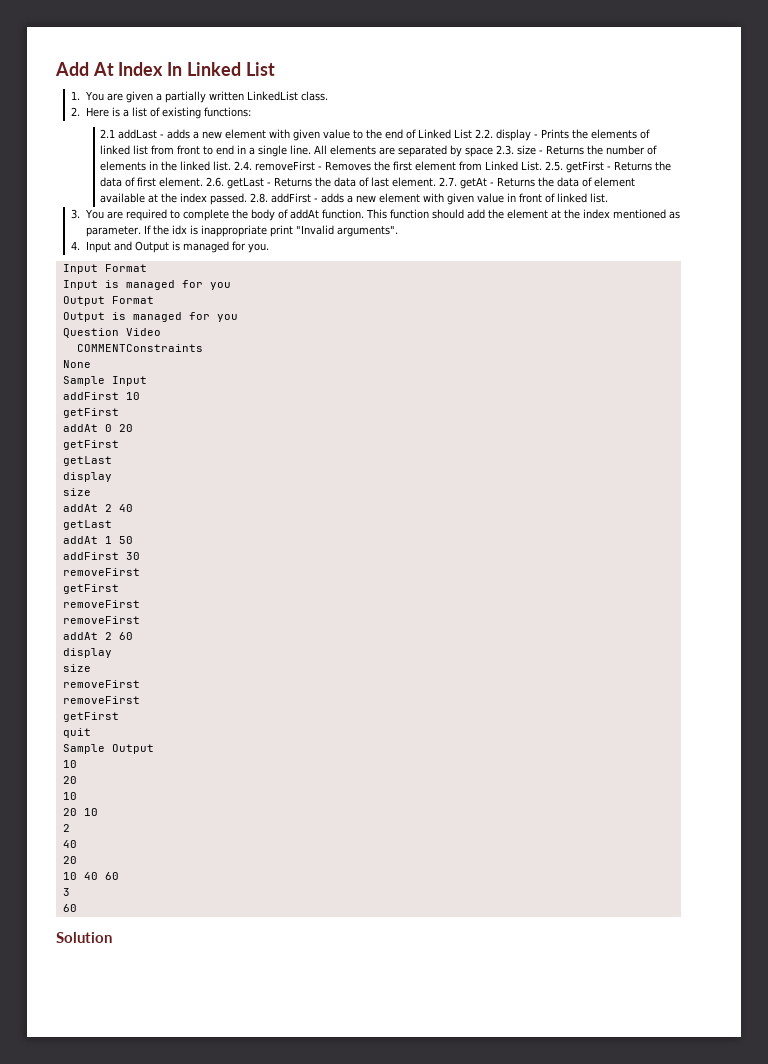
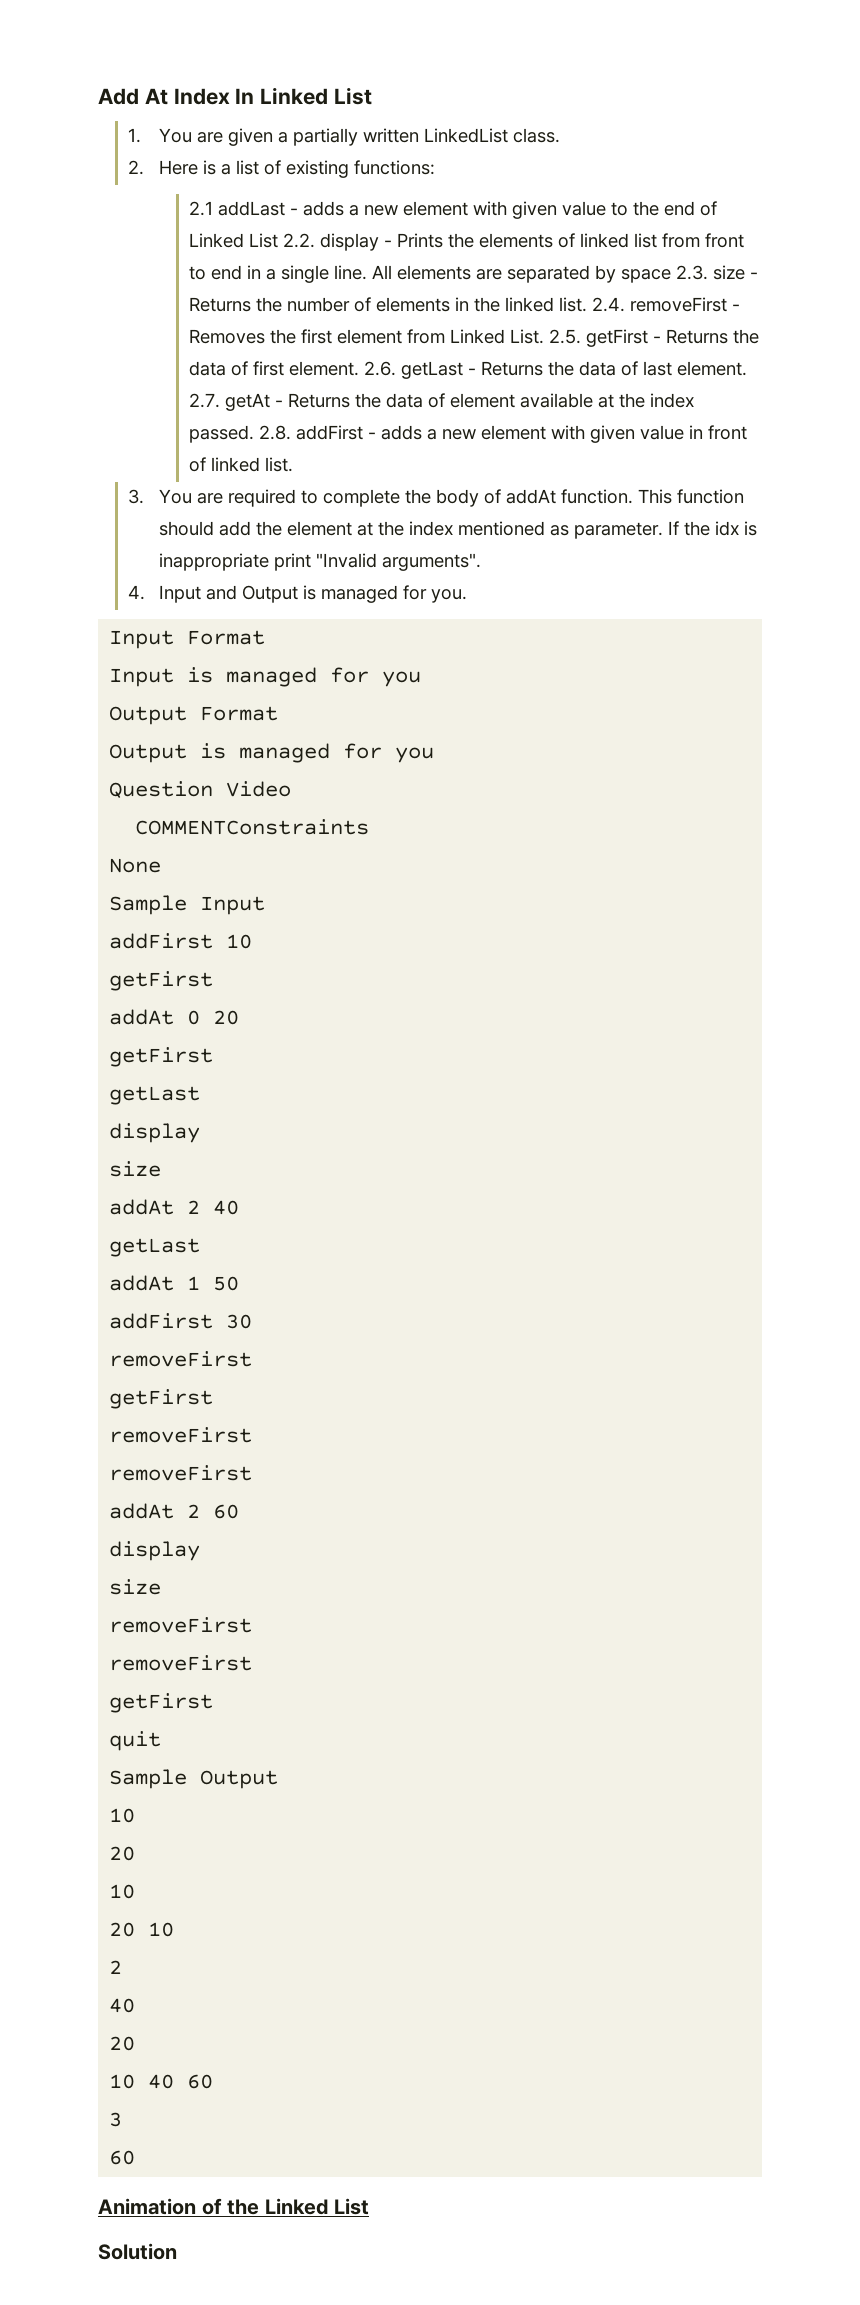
(77, 908) none -> [98,2198,370,2215] // Animation of the Linked List

